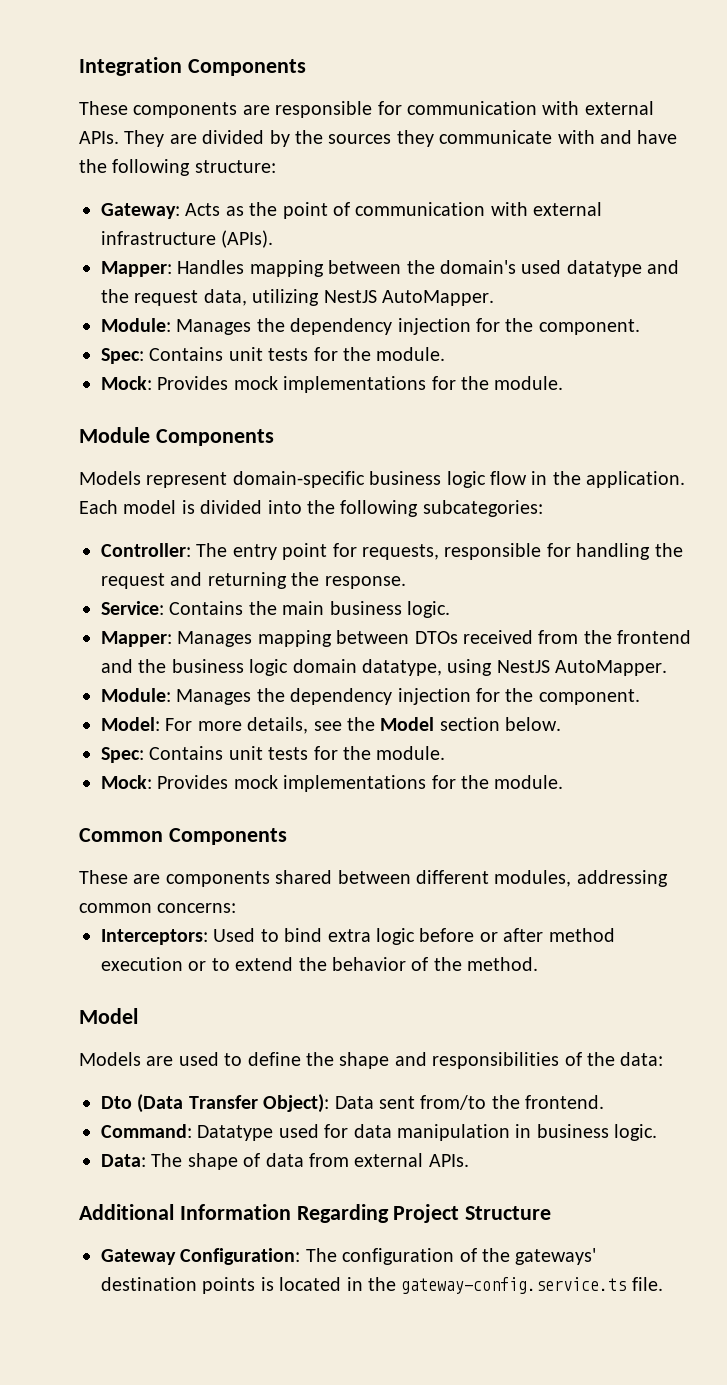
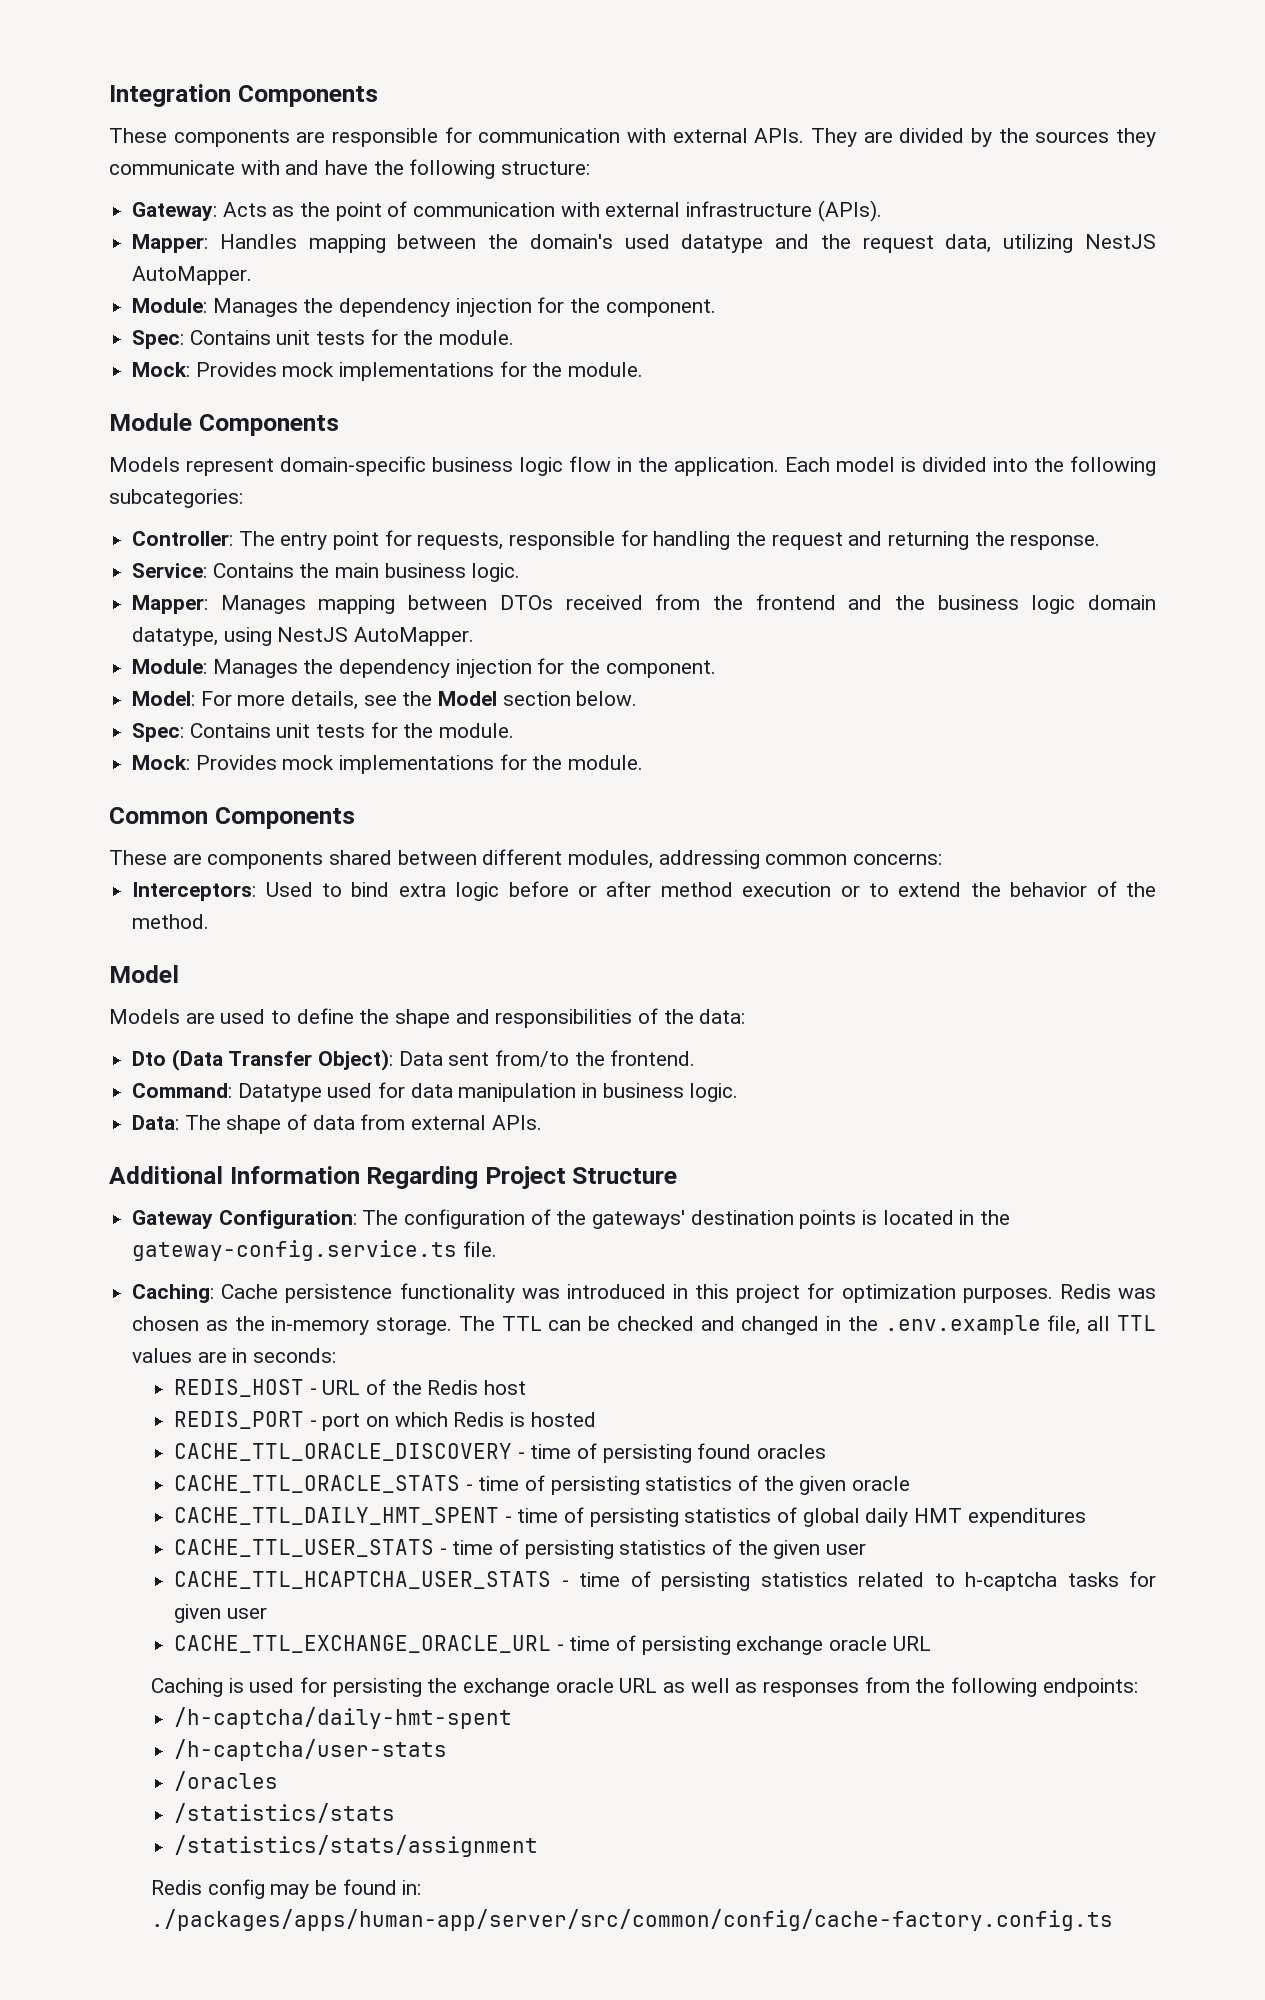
(663, 1284) none -> [132,1283,1157,1303] [132,1315,1156,1335] [132,1348,337,1363] [174,1379,527,1397] [174,1411,596,1431] [174,1443,827,1463] [174,1475,911,1495] [174,1507,1086,1527] [174,1539,867,1559] [174,1571,1157,1591] [174,1604,267,1623] [174,1635,931,1655] [150,1677,1138,1697] [174,1707,513,1729] [174,1739,448,1761] [174,1771,279,1791] [174,1803,396,1823] [174,1835,539,1857] [150,1879,422,1899] [150,1909,1113,1931] // Caching: Cache persistence functionality was introduced in this project for optimization purposes. Redis was chosen as the in-memory storage. The TTL can be checked and changed in the .env.example file, all TTL values are in seconds: // REDIS_HOST - URL of the Redis host // REDIS_PORT - port on which Redis is hosted // CACHE_TTL_ORACLE_DISCOVERY - time of persisting found oracles // CACHE_TTL_ORACLE_STATS - time of persisting statistics of the given oracle // CACHE_TTL_DAILY_HMT_SPENT - time of persisting statistics of global daily HMT expenditures // CACHE_TTL_USER_STATS - time of persisting statistics of the given user // CACHE_TTL_HCAPTCHA_USER_STATS - time of persisting statistics related to h-captcha tasks for given user // CACHE_TTL_EXCHANGE_ORACLE_URL - time of persisting exchange oracle URL // Caching is used for persisting the exchange oracle URL as well as responses from the following endpoints: // /h-captcha/daily-hmt-spent // /h-captcha/user-stats // /oracles // /statistics/stats // /statistics/stats/assignment // Redis config may be found in: ./packages/apps/human-app/server/src/common/config/cache-factory.config.ts

